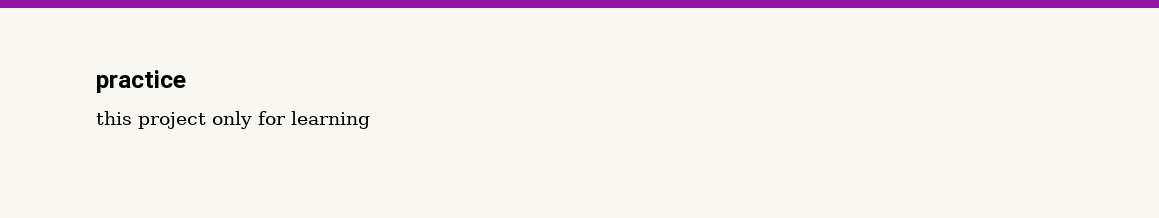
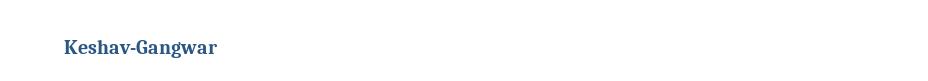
[96,70,186,93] [96,111,370,129] practice // this project only for learning -> [64,39,218,58] Keshav-Gangwar

